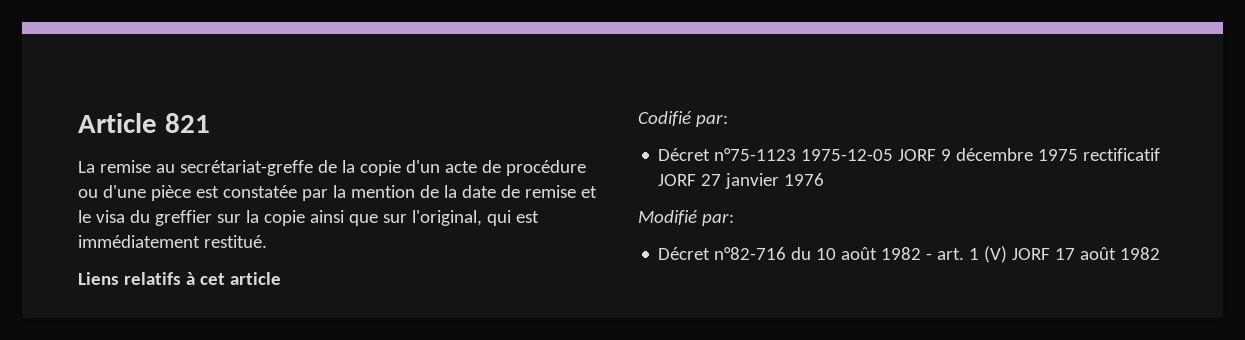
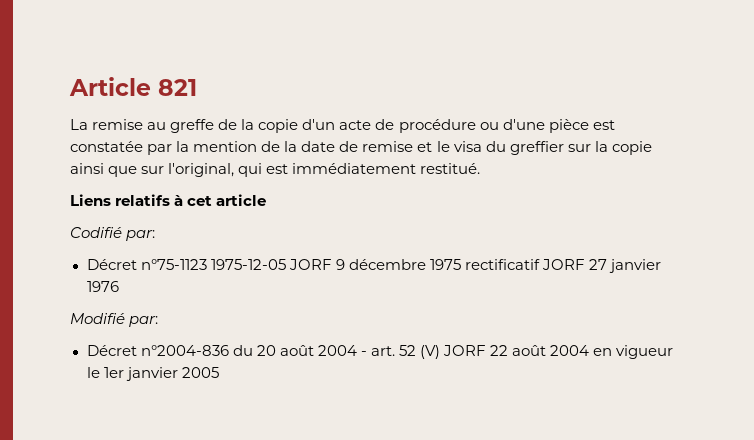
[179,160,313,176] secrétariat-greffe -> [170,119,215,133] greffe
[714,247,922,260] n°82-716 du 10 août 1982 -> [140,345,357,356] n°2004-836 du 20 août 2004
[969,248,980,260] 1 -> [398,345,416,356] 52
[1055,247,1161,260] 17 août 1982 -> [490,345,674,359] [86,367,219,381] 22 août 2004 en vigueur le 1er janvier 2005

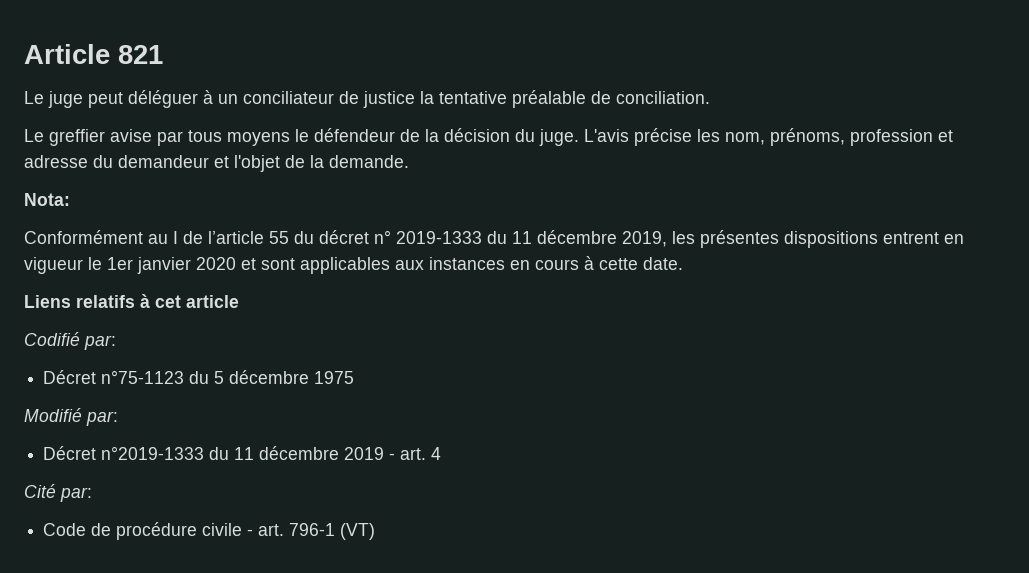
[70,119,615,133] [70,141,652,155] [70,163,481,177] La remise au greffe de la copie d'un acte de procédure ou d'une pièce est constatée par la mention de la date de remise et le visa du greffier sur la copie ainsi que sur l'original, qui est immédiatement restitué. -> [24,90,710,108] [24,128,953,146] [24,155,409,172] [24,193,70,206] [24,230,964,248] [24,256,683,274] Le juge peut déléguer à un conciliateur de justice la tentative préalable de conciliation. // Le greffier avise par tous moyens le défendeur de la décision du juge. L'avis précise les nom, prénoms, profession et adresse du demandeur et l'objet de la demande. // Nota: // Conformément au I de l’article 55 du décret n° 2019-1333 du 11 décembre 2019, les présentes dispositions entrent en vigueur le 1er janvier 2020 et sont applicables aux instances en cours à cette date.
[210,259,345,270] 1975-12-05 JORF 9 -> [189,371,225,384] du 5
[464,259,661,273] [86,281,119,292] [70,313,159,327] [86,345,674,359] [86,367,219,381] rectificatif JORF 27 janvier 1976 // Modifié par: // Décret n°2004-836 du 20 août 2004 - art. 52 (V) JORF 22 août 2004 en vigueur le 1er janvier 2005 -> [24,408,118,426] [43,446,442,460] [24,484,92,502] [43,522,376,540] // Modifié par: // Décret n°2019-1333 du 11 décembre 2019 - art. 4 // Cité par: // Code de procédure civile - art. 796-1 (VT)

